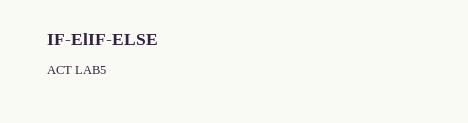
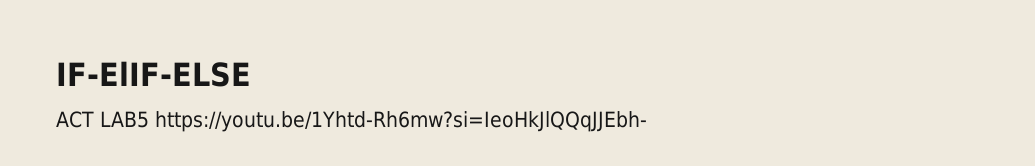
(107, 70) none -> [155,111,647,132] https://youtu.be/1Yhtd-Rh6mw?si=IeoHkJlQQqJJEbh-

